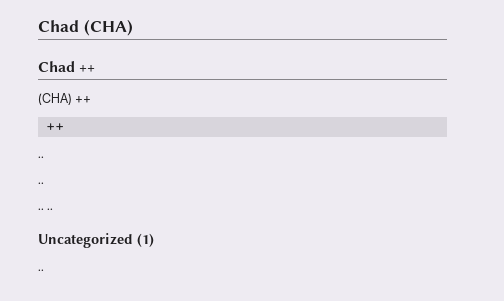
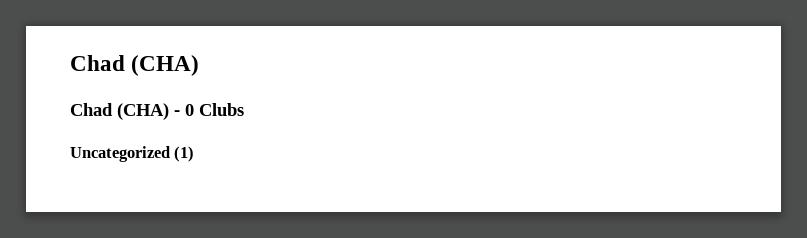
[79,65,96,72] [38,93,92,105] [45,123,64,131] [38,156,44,158] [38,182,44,184] [38,208,54,210] ++ // (CHA) ++ // ++ // .. // .. // .. .. -> [117,103,244,120] (CHA) - 0 Clubs
[38,269,44,271] // .. -> (195, 154) none

